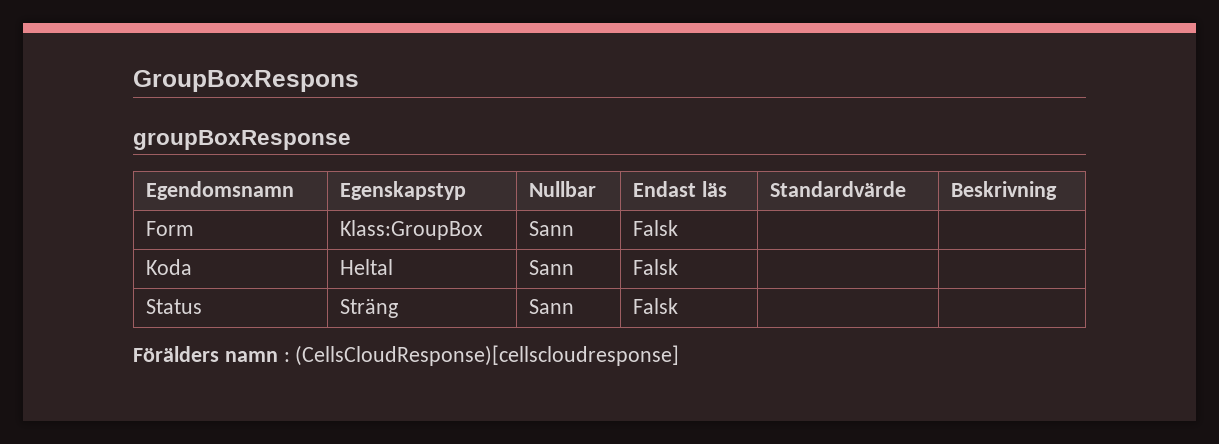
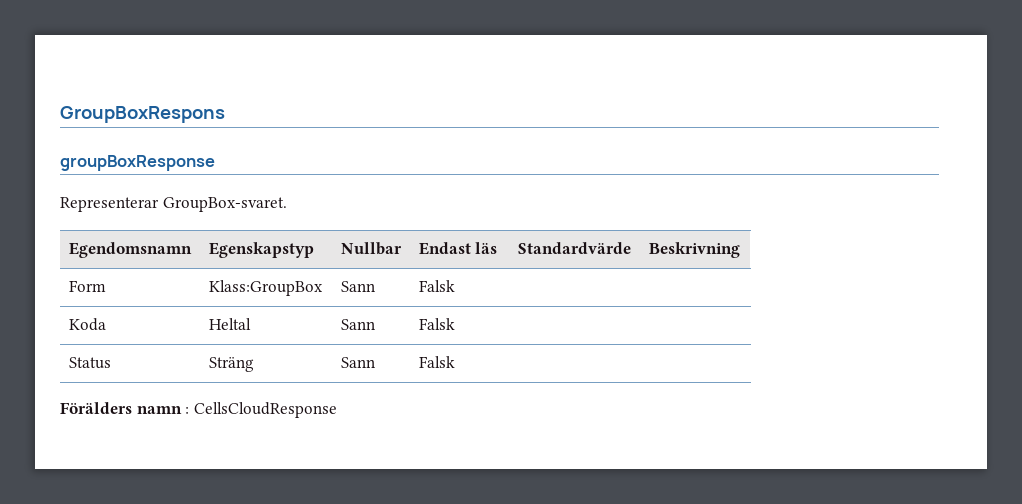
(351, 140) none -> [60,197,287,212] // Representerar GroupBox-svaret.
[295,345,680,366] (CellsCloudResponse)[cellscloudresponse] -> [193,402,337,418] CellsCloudResponse

